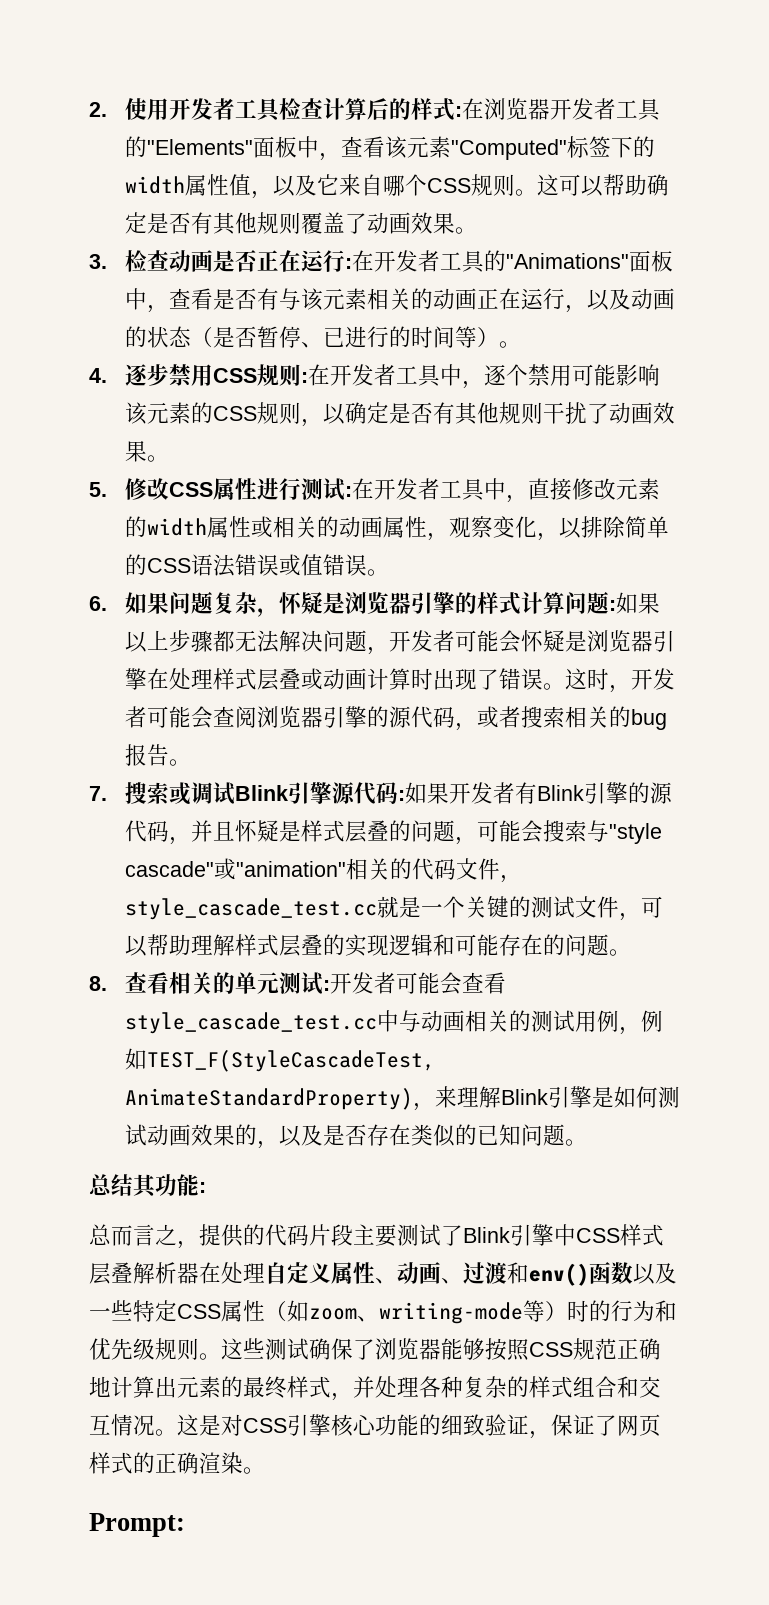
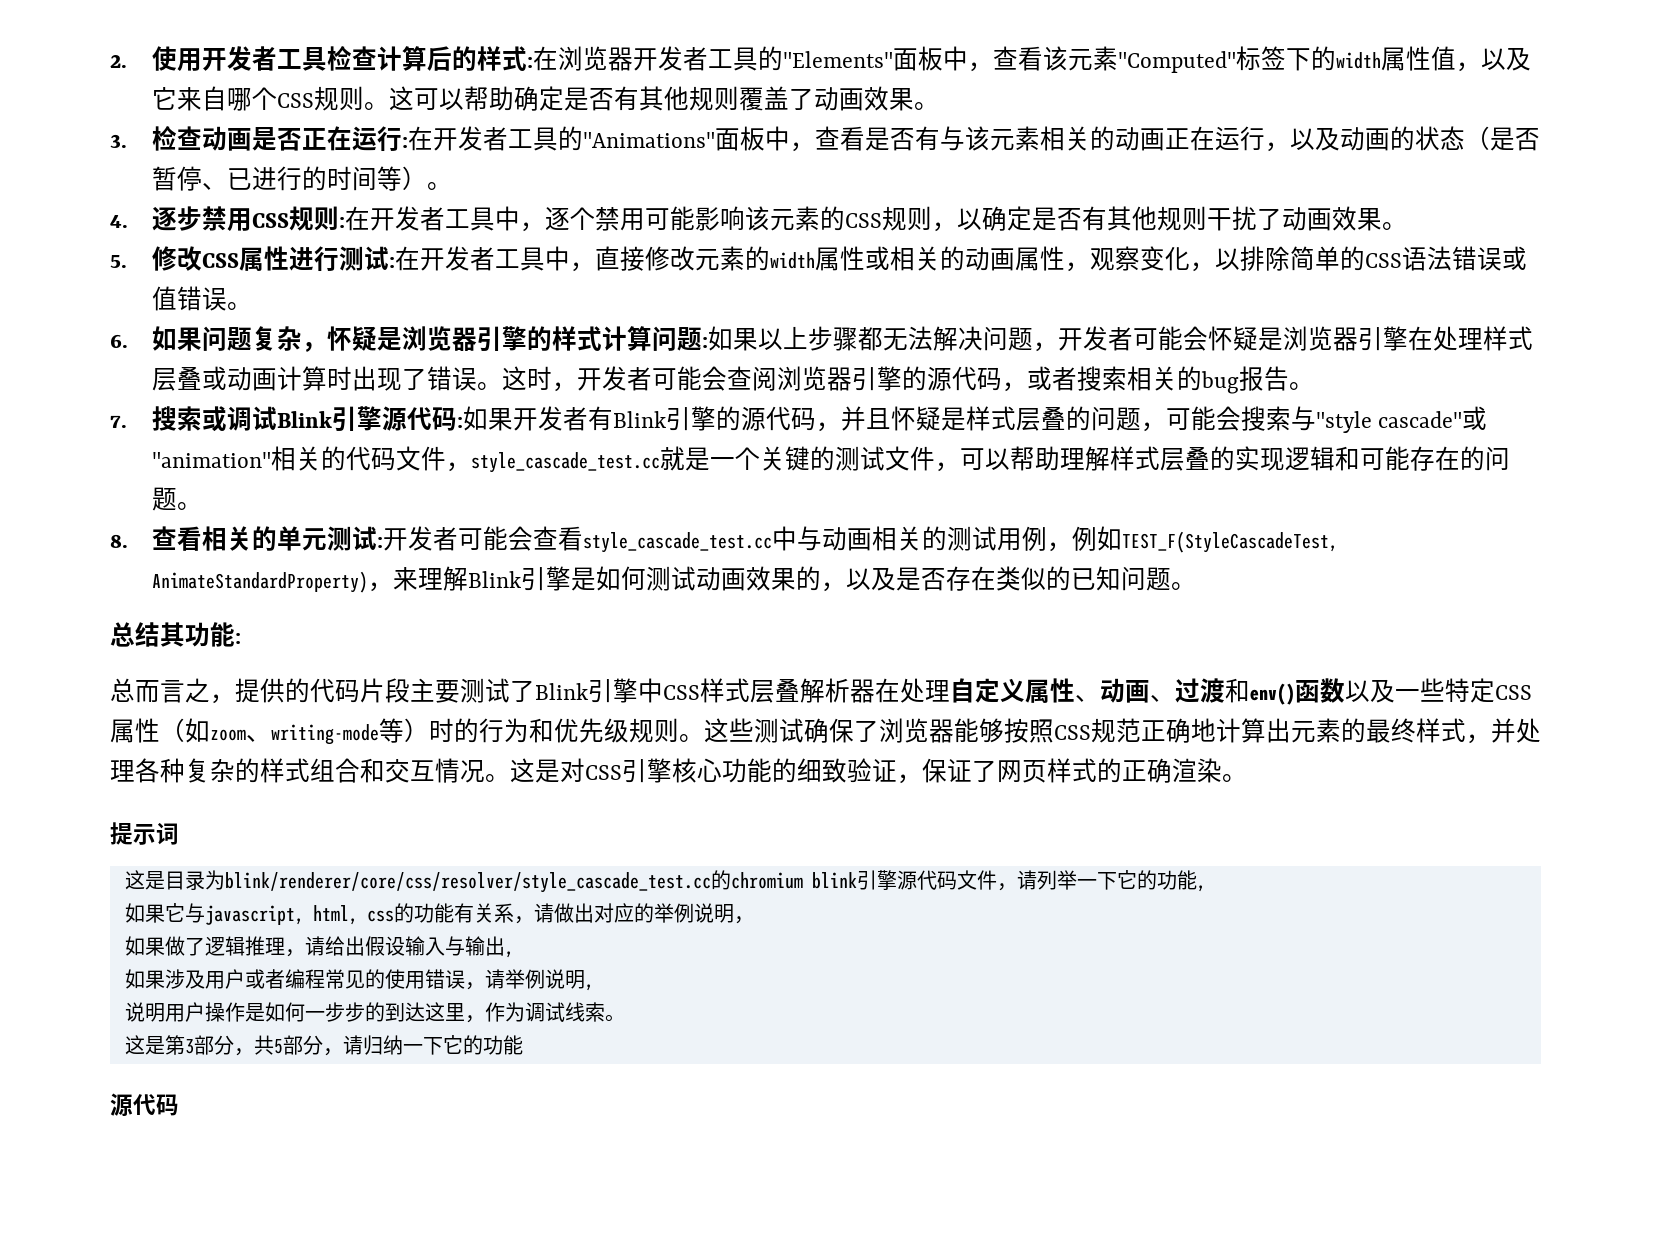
[89,1513,185,1537] Prompt: -> [110,822,179,845] [124,870,1206,893] [124,903,754,925] [124,936,514,958] [124,969,594,991] [124,1002,625,1023] [124,1035,523,1056] [110,1093,179,1117] 提示词 // 这是目录为blink/renderer/core/css/resolver/style_cascade_test.cc的chromium blink引擎源代码文件，请列举一下它的功能, // 如果它与javascript, html, css的功能有关系，请做出对应的举例说明， // 如果做了逻辑推理，请给出假设输入与输出, // 如果涉及用户或者编程常见的使用错误，请举例说明, // 说明用户操作是如何一步步的到达这里，作为调试线索。 // 这是第3部分，共5部分，请归纳一下它的功能 // 源代码

